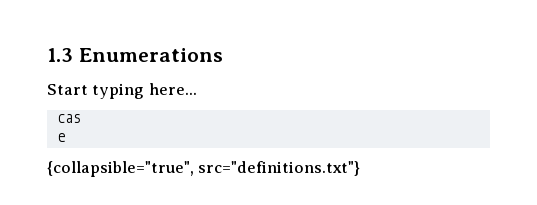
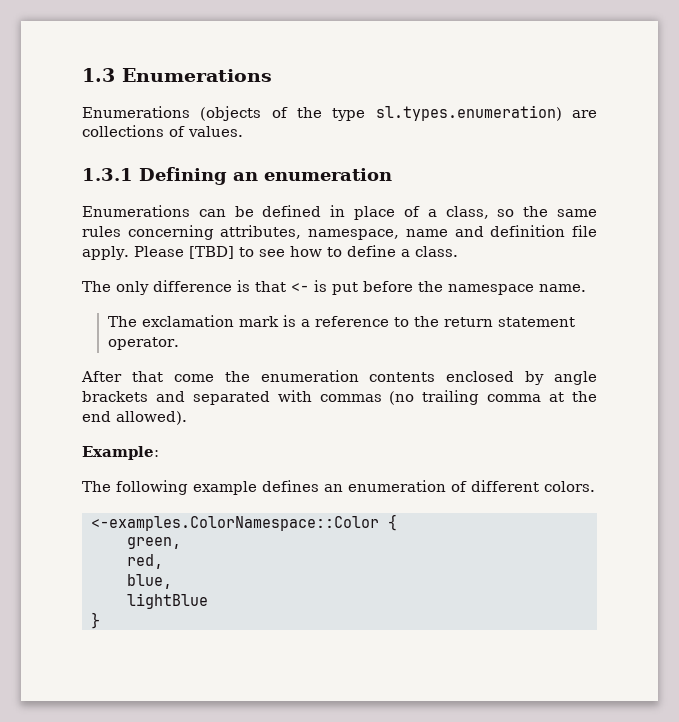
[47,83,197,99] [56,114,81,123] [56,133,65,142] [47,161,361,177] Start typing here... // cas // e // {collapsible="true", src="definitions.txt"} -> [82,105,597,121] [82,125,243,137] [82,167,392,185] [82,205,597,220] [82,225,597,240] [82,245,458,260] [82,280,586,295] [107,315,575,327] [107,337,179,350] [81,370,597,385] [82,390,598,405] [82,411,187,425] [82,446,159,460] [82,480,595,495] [91,514,397,531] [127,537,181,549] [127,554,163,569] [127,574,172,589] [127,593,208,609] [91,612,100,629] Enumerations (objects of the type sl.types.enumeration) are collections of values. // 1.3.1 Defining an enumeration // Enumerations can be defined in place of a class, so the same rules concerning attributes, namespace, name and definition file apply. Please [TBD] to see how to define a class. // The only difference is that <- is put before the namespace name. // The exclamation mark is a reference to the return statement operator. // After that come the enumeration contents enclosed by angle brackets and separated with commas (no trailing comma at the end allowed). // Example: // The following example defines an enumeration of different colors. // <-examples.ColorNamespace::Color { // green, // red, // blue, // lightBlue // }

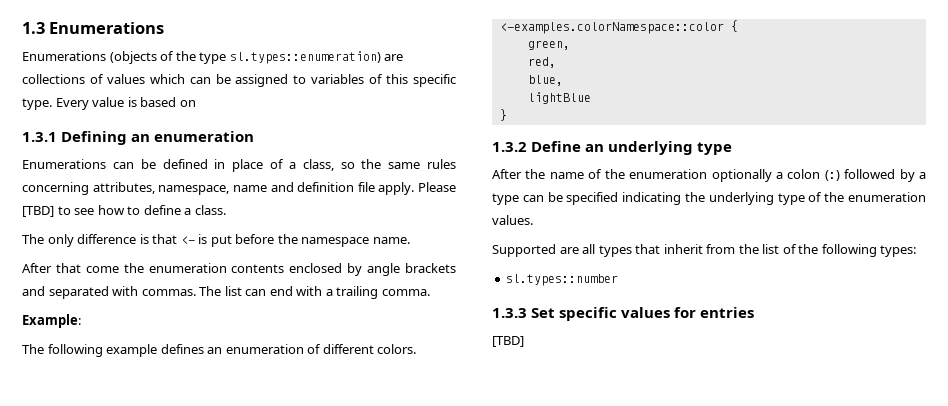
[375,105,562,121] sl.types.enumeration) -> [229,51,381,64] sl.types::enumeration)
[188,126,243,137] values. -> [106,74,457,87] [22,97,196,110] values which can be assigned to variables of this specific type. Every value is based on
[107,315,575,327] [107,337,179,350] // The exclamation mark is a reference to the return statement operator. -> (410, 240) none
[319,390,598,405] [82,411,187,425] commas (no trailing comma at the end allowed). -> [141,286,430,299] commas. The list can end with a trailing comma.
[91,516,379,531] <-examples.ColorNamespace::Color -> [499,22,724,34] <-examples.colorNamespace::color
(100, 620) none -> [492,141,733,155] [492,169,927,182] [492,192,926,205] [492,215,533,225] [492,244,917,257] [506,274,619,286] [492,307,755,321] [492,336,524,347] // 1.3.2 Define an underlying type // After the name of the enumeration optionally a colon (:) followed by a type can be specified indicating the underlying type of the enumeration values. // Supported are all types that inherit from the list of the following types: // sl.types::number // 1.3.3 Set specific values for entries // [TBD]

